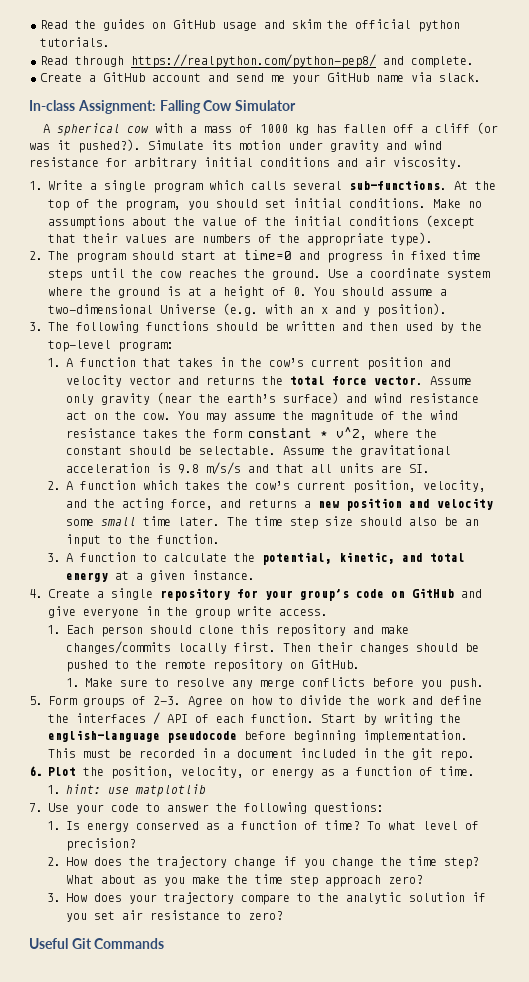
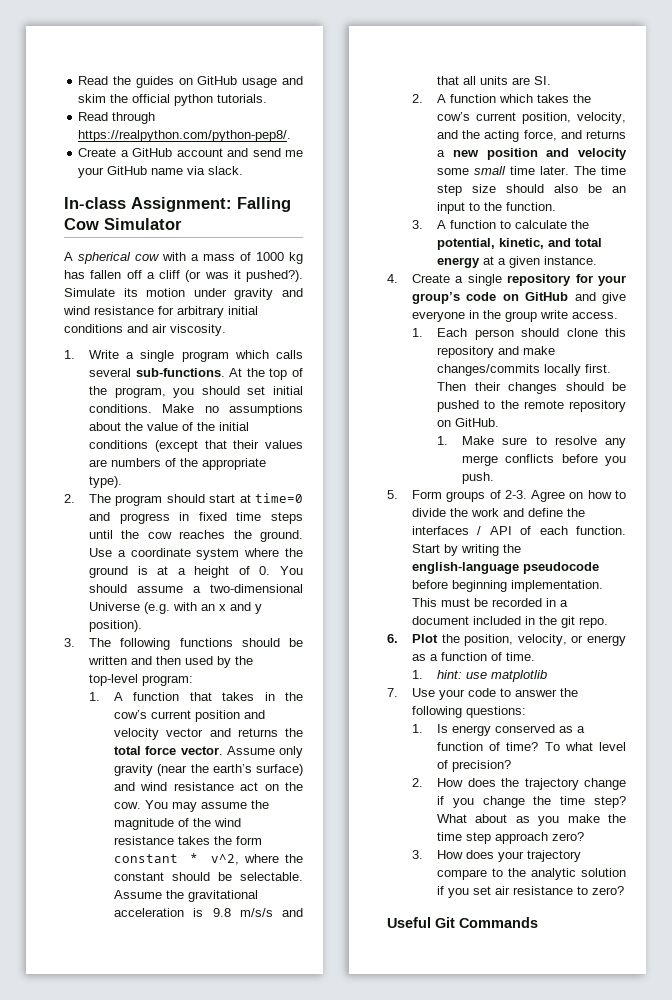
[131,54,474,68] https://realpython.com/python-pep8/ and complete. -> [78,130,292,142] https://realpython.com/python-pep8/.

